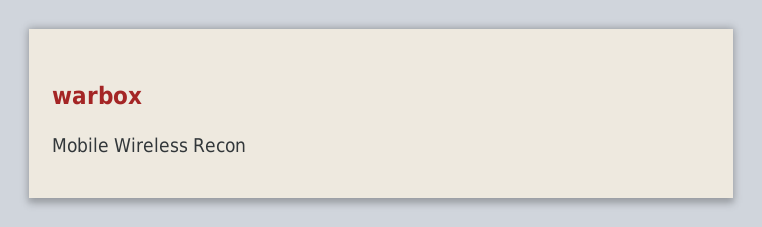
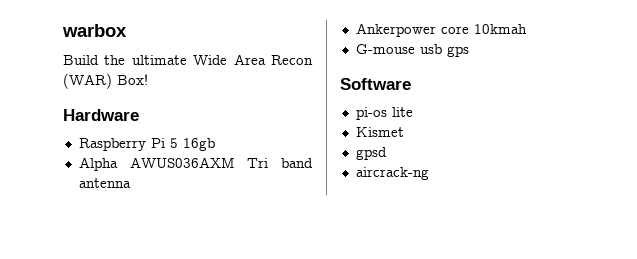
[52,137,247,153] Mobile Wireless Recon -> [63,54,313,65] [63,73,148,89] [63,109,139,121] [78,138,215,151] [78,157,313,171] [78,178,131,188] [355,23,527,37] [355,44,469,57] [340,78,411,90] [355,107,413,120] [355,127,404,137] [355,147,387,160] [355,167,429,180] Build the ultimate Wide Area Recon (WAR) Box! // Hardware // Raspberry Pi 5 16gb // Alpha AWUS036AXM Tri band antenna // Ankerpower core 10kmah // G-mouse usb gps // Software // pi-os lite // Kismet // gpsd // aircrack-ng

